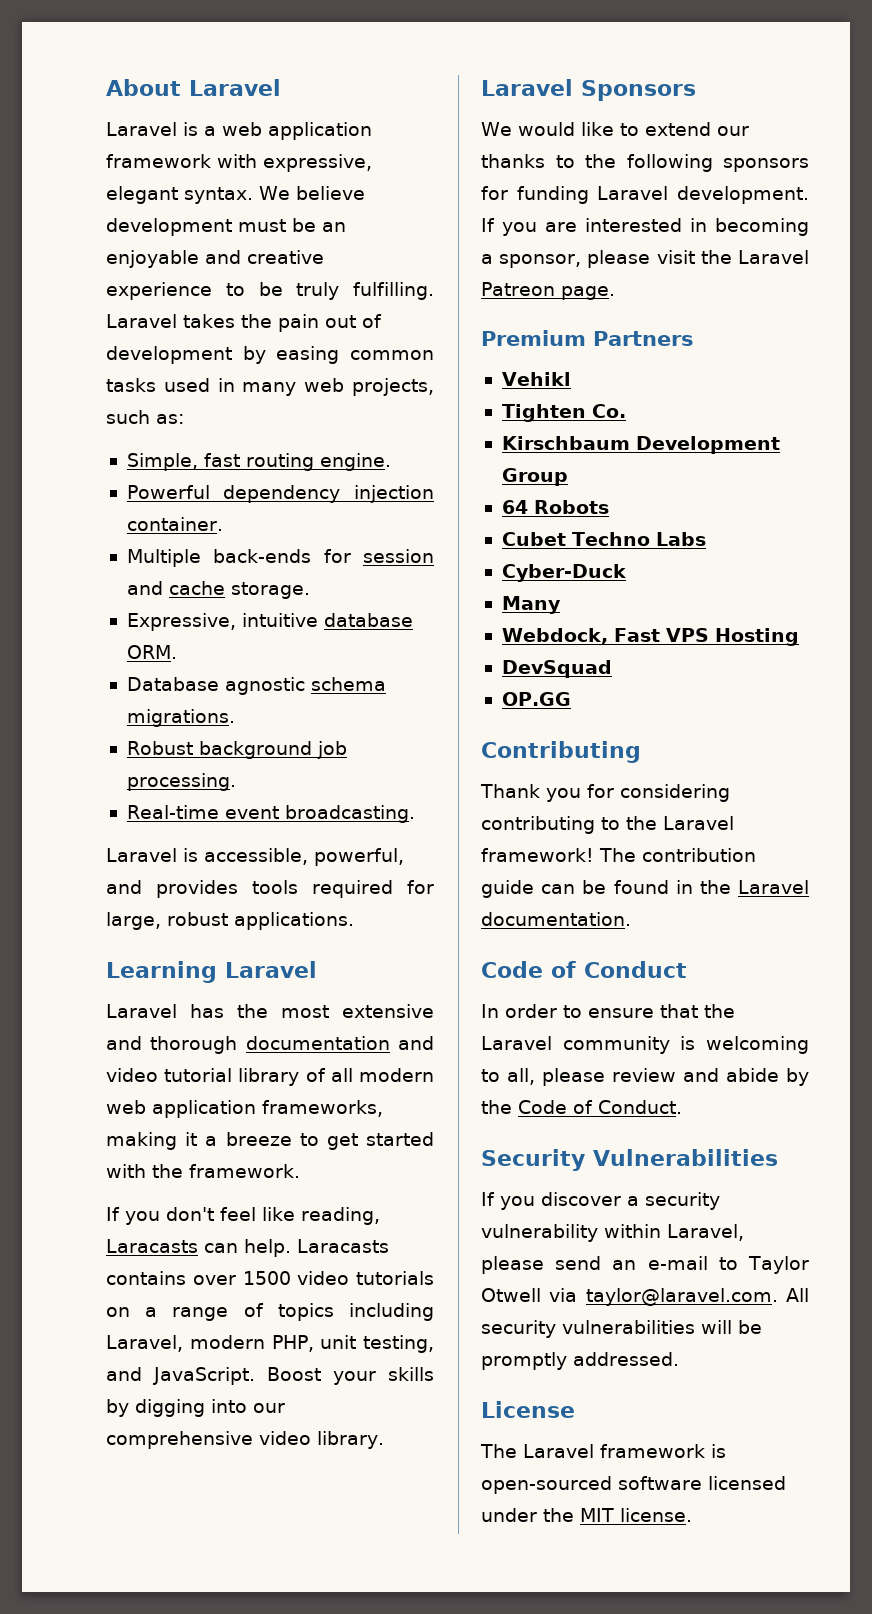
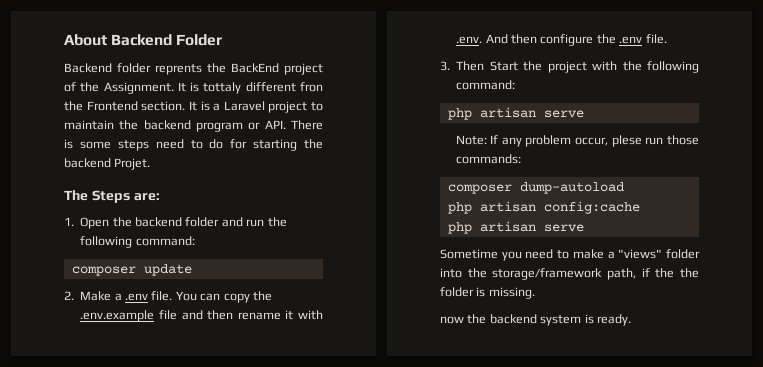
[189,79,281,96] [106,122,372,140] [106,154,372,172] [106,186,365,204] [106,218,346,236] [106,250,324,268] [106,282,434,300] [106,314,382,332] [106,346,434,364] [106,378,434,396] [106,410,184,424] [126,453,391,471] [126,485,434,503] [126,517,223,531] [126,549,434,567] [126,581,310,599] [126,613,413,631] [126,645,177,659] [126,677,386,695] [126,709,235,727] [126,741,347,759] [126,773,236,791] [126,805,415,823] [106,848,404,866] [106,880,434,898] [106,912,354,930] [106,961,317,983] [106,1004,434,1018] [106,1036,434,1054] [106,1068,434,1086] [106,1100,383,1118] [106,1132,434,1150] [106,1164,300,1178] [106,1207,380,1225] [106,1239,389,1257] [106,1271,434,1285] [106,1303,434,1321] [106,1335,434,1353] [106,1367,434,1385] [106,1399,285,1417] [106,1431,384,1449] [481,79,696,101] [481,122,749,136] [481,154,809,172] [481,186,809,204] [481,218,809,236] [481,250,809,268] [481,282,615,300] [481,330,694,346] [501,372,571,386] [501,404,626,422] [501,436,780,454] [501,468,568,486] [501,500,609,514] [501,532,706,546] [501,564,626,582] [501,596,561,614] [501,628,799,646] [501,660,612,678] [501,692,571,706] [481,741,641,763] [480,784,730,802] [481,816,734,834] [481,848,756,862] [481,880,809,898] [481,912,631,926] [481,961,687,978] [481,1004,735,1018] [481,1036,809,1054] [481,1068,809,1086] [481,1100,682,1114] [481,1149,778,1171] [481,1192,720,1210] [481,1224,744,1242] [481,1256,810,1274] [481,1288,809,1306] [481,1320,762,1338] [481,1352,679,1370] [481,1401,575,1418] [480,1444,726,1458] [481,1476,786,1494] [481,1508,692,1522] Laravel // Laravel is a web application framework with expressive, elegant syntax. We believe development must be an enjoyable and creative experience to be truly fulfilling. Laravel takes the pain out of development by easing common tasks used in many web projects, such as: // Simple, fast routing engine. // Powerful dependency injection container. // Multiple back-ends for session and cache storage. // Expressive, intuitive database ORM. // Database agnostic schema migrations. // Robust background job processing. // Real-time event broadcasting. // Laravel is accessible, powerful, and provides tools required for large, robust applications. // Learning Laravel // Laravel has the most extensive and thorough documentation and video tutorial library of all modern web application frameworks, making it a breeze to get started with the framework. // If you don't feel like reading, Laracasts can help. Laracasts contains over 1500 video tutorials on a range of topics including Laravel, modern PHP, unit testing, and JavaScript. Boost your skills by digging into our comprehensive video library. // Laravel Sponsors // We would like to extend our thanks to the following sponsors for funding Laravel development. If you are interested in becoming a sponsor, please visit the Laravel Patreon page. // Premium Partners // Vehikl // Tighten Co. // Kirschbaum Development Group // 64 Robots // Cubet Techno Labs // Cyber-Duck // Many // Webdock, Fast VPS Hosting // DevSquad // OP.GG // Contributing // Thank you for considering contributing to the Laravel framework! The contribution guide can be found in the Laravel documentation. // Code of Conduct // In order to ensure that the Laravel community is welcoming to all, please review and abide by the Code of Conduct. // Security Vulnerabilities // If you discover a security vulnerability within Laravel, please send an e-mail to Taylor Otwell via taylor@laravel.com. All security vulnerabilities will be promptly addressed. // License // The Laravel framework is open-sourced software licensed under the MIT license. -> [111,34,223,46] [64,63,323,75] [64,82,323,94] [64,101,323,113] [64,120,323,132] [64,139,323,151] [64,158,151,170] [64,190,160,203] [64,217,287,229] [80,236,195,248] [71,264,192,276] [64,291,272,303] [80,310,323,322] [456,34,667,46] [440,61,699,73] [456,80,516,90] [447,107,584,120] [455,135,699,147] [455,154,521,164] [447,182,624,194] [447,201,640,214] [447,221,584,234] [440,249,700,261] [440,268,699,280] [440,287,535,299] [440,314,631,326] Backend Folder // Backend folder reprents the BackEnd project of the Assignment. It is tottaly different fron the Frontend section. It is a Laravel project to maintain the backend program or API. There is some steps need to do for starting the backend Projet. // The Steps are: // 1. Open the backend folder and run the following command: // composer update // 2. Make a .env file. You can copy the .env.example file and then rename it with .env. And then configure the .env file. // 3. Then Start the project with the following command: // php artisan serve // Note: If any problem occur, plese run those commands: // composer dump-autoload // php artisan config:cache // php artisan serve // Sometime you need to make a "views" folder into the storage/framework path, if the the folder is missing. // now the backend system is ready.

